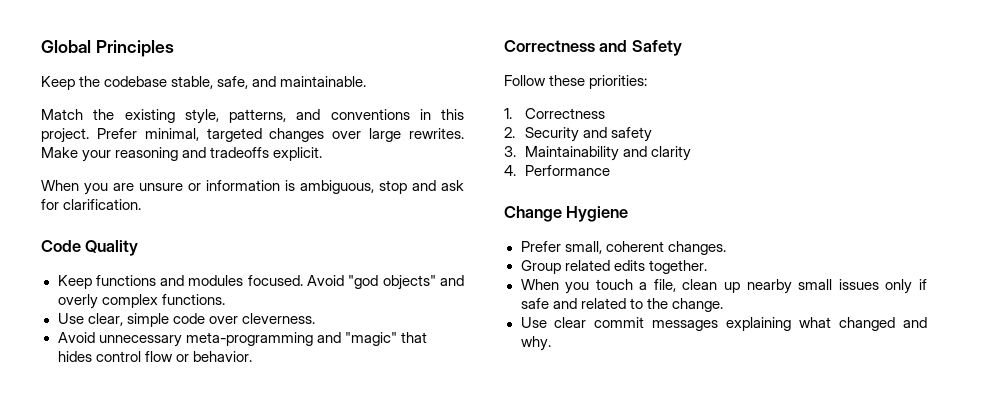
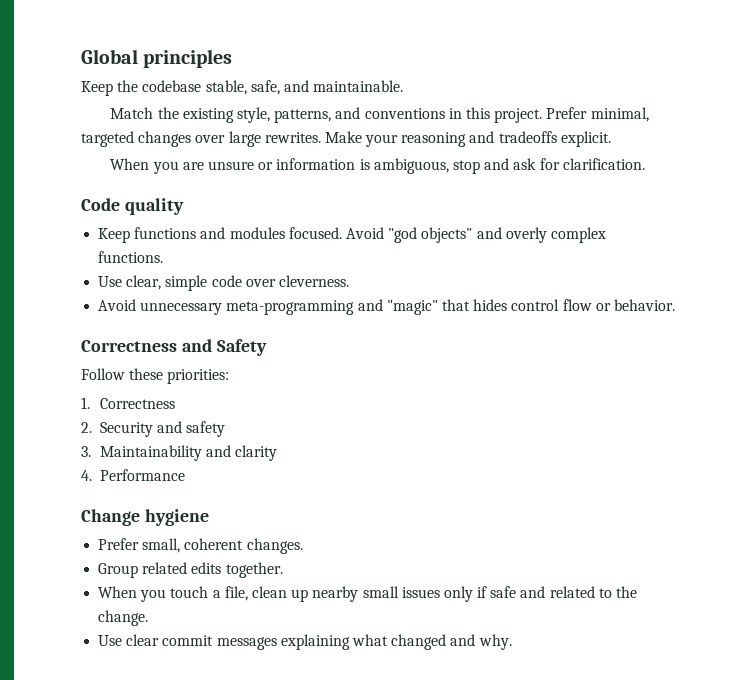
[95,40,174,57] Principles -> [143,49,233,68] principles
[85,240,139,256] Quality -> [124,198,184,215] quality
[566,206,629,222] Hygiene -> [144,509,209,526] hygiene

